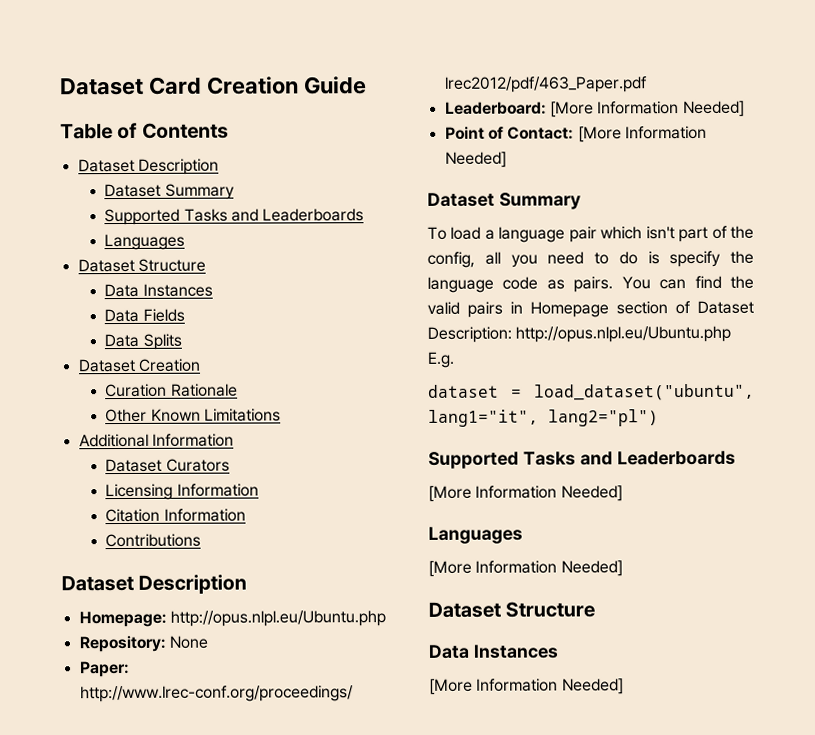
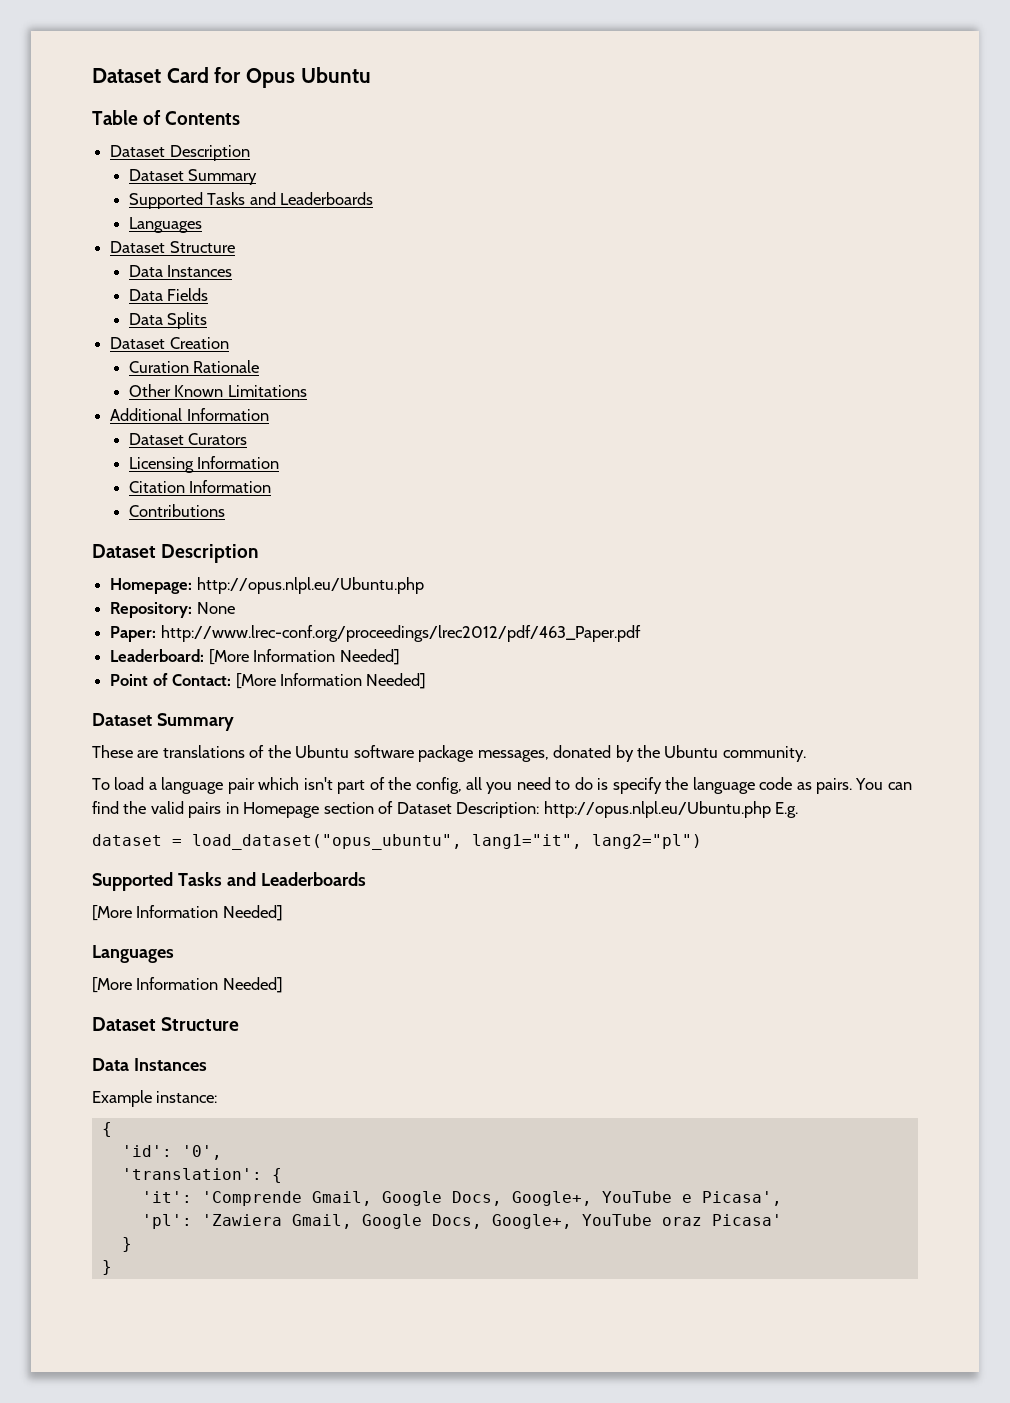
[206,76,368,95] Creation Guide -> [214,67,371,88] for Opus Ubuntu
(581, 201) none -> [92,745,806,762] // These are translations of the Ubuntu software package messages, donated by the Ubuntu community.
[534,383,755,401] load_dataset("ubuntu", -> [192,834,462,850] load_dataset("opus_ubuntu",
[429,678,624,695] [More Information Needed] -> [92,1090,218,1107] [101,1122,112,1137] [121,1145,222,1160] [121,1168,282,1183] [141,1191,782,1206] [141,1214,782,1229] [121,1237,132,1252] [101,1260,112,1275] Example instance: // { // 'id': '0', // 'translation': { // 'it': 'Comprende Gmail, Google Docs, Google+, YouTube e Picasa', // 'pl': 'Zawiera Gmail, Google Docs, Google+, YouTube oraz Picasa' // } // }

